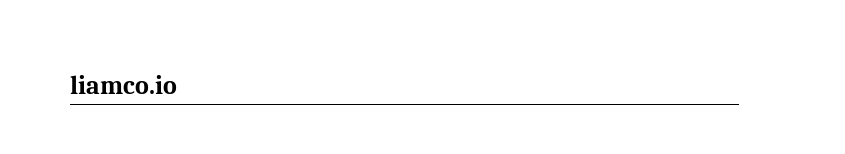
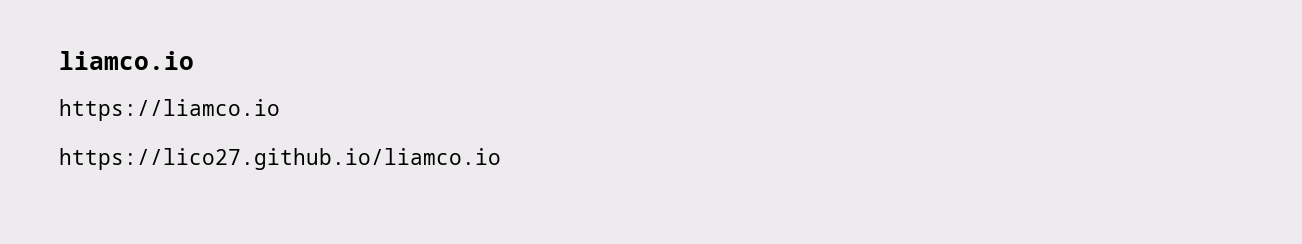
(177, 84) none -> [59,99,280,121] [59,148,501,170] // https://liamco.io // https://lico27.github.io/liamco.io

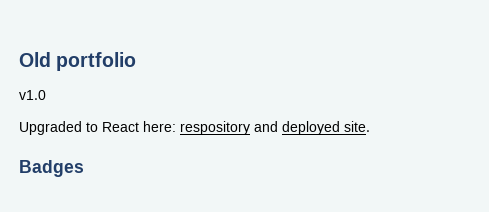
[59,51,194,70] [59,99,280,121] [59,148,501,170] liamco.io // https://liamco.io // https://lico27.github.io/liamco.io -> [19,52,137,71] [19,90,46,100] [19,121,370,135] [19,160,84,177] Old portfolio // v1.0 // Upgraded to React here: respository and deployed site. // Badges

